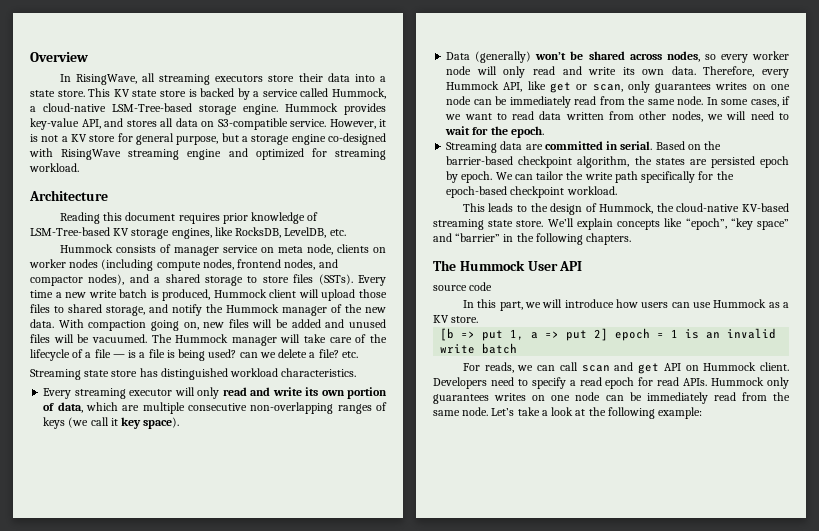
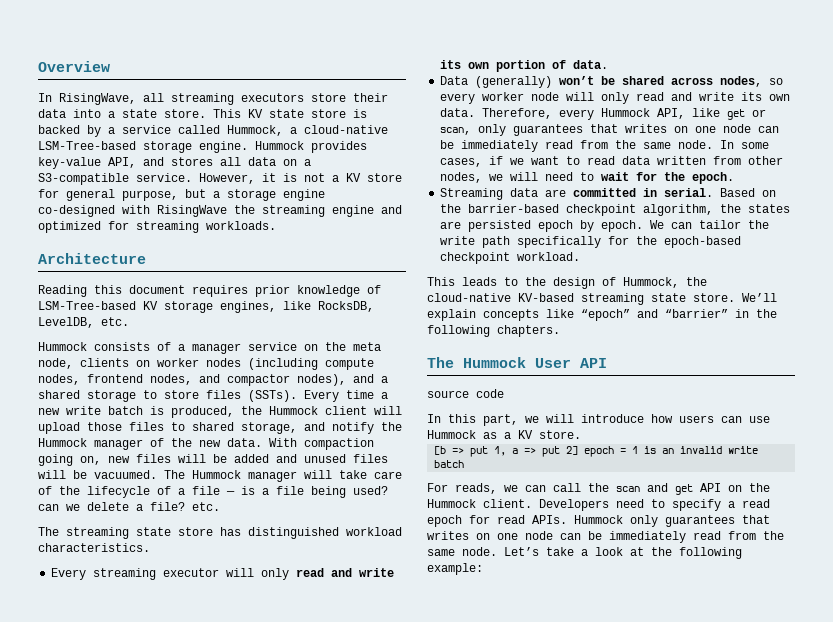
(214, 124) none -> [304,159,311,166] a
(122, 154) none -> [234,205,255,214] the
[29,163,79,172] workload. -> [206,221,276,230] workloads.
(171, 248) none -> [178,344,185,351] a
(274, 250) none -> [325,342,346,351] the
(211, 295) none -> [241,406,262,415] the
[166,350,175,358] is -> (304, 490) none
[30,369,81,380] Streaming -> [38,527,129,539] The streaming
[57,402,387,414] [43,417,180,429] data, which are multiple consecutive non-overlapping ranges of keys (we call it key space). -> [573,60,609,69] data.
(712, 88) none -> [590,124,619,133] that
[685,218,789,230] “epoch”, “key space” -> [581,309,630,321] “epoch”
(578, 366) none -> [588,483,609,492] the
(699, 368) none -> [749,483,770,492] the
(489, 399) none -> [742,515,770,524] that

